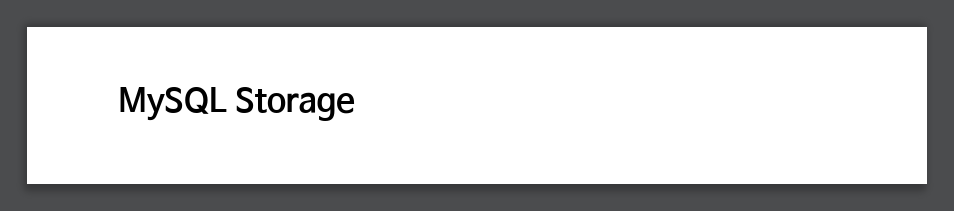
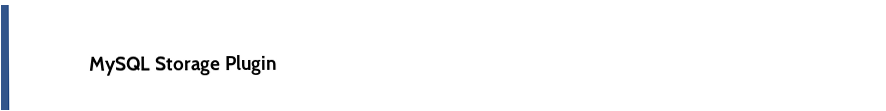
(355, 104) none -> [224,54,278,76] Plugin

